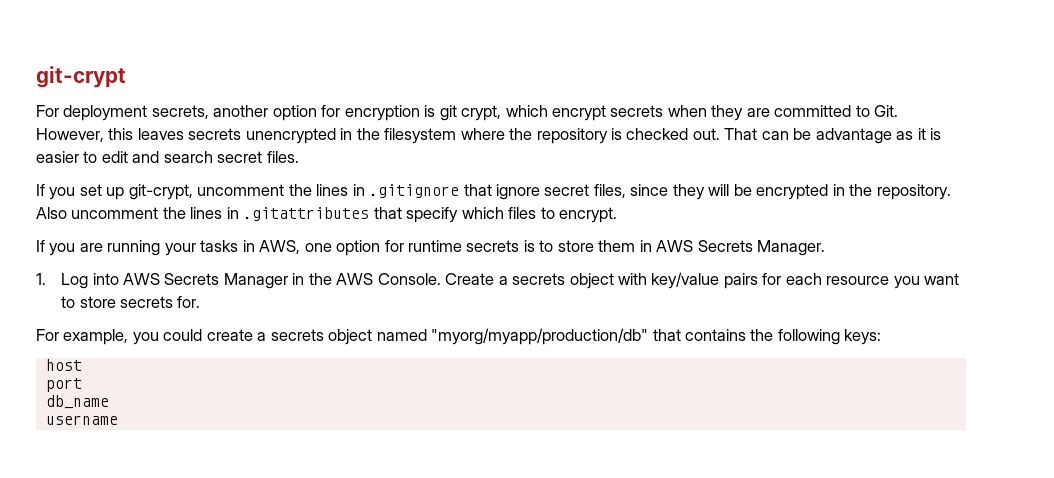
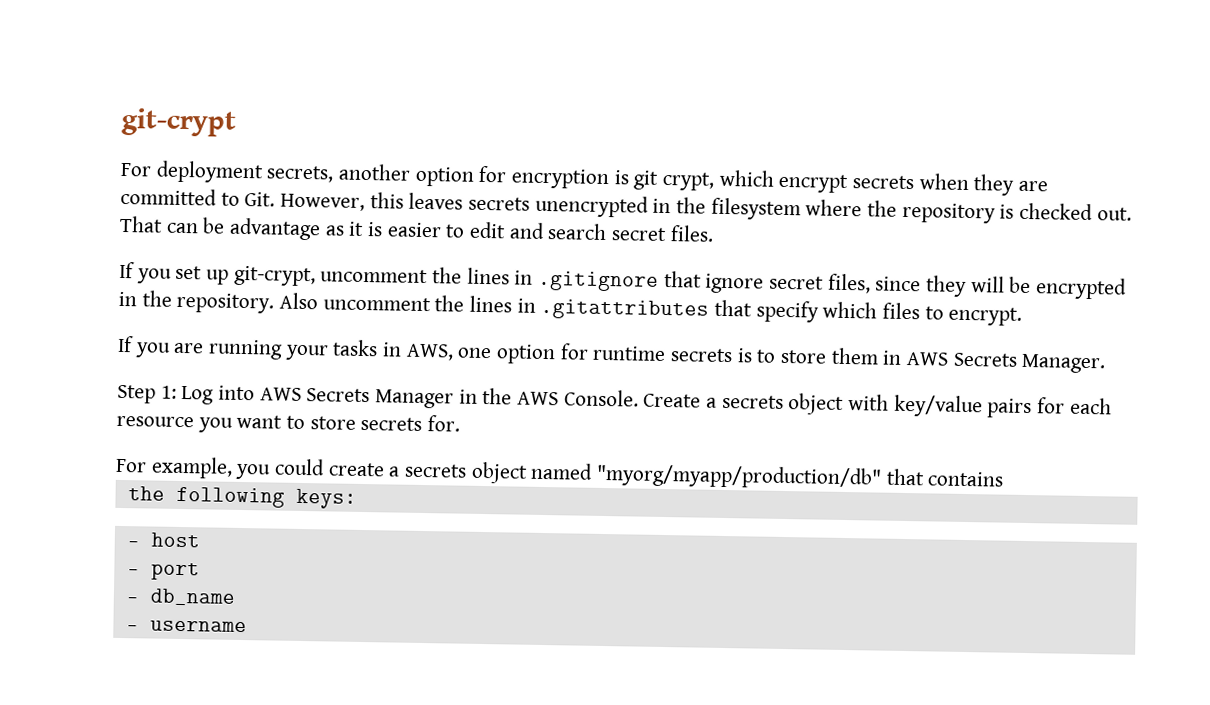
[36,273,46,285] 1. -> [117,384,177,404] Step 1:
(747, 335) none -> (1005, 479) //
(882, 337) none -> [126,541,140,547] -
(82, 365) none -> [126,569,140,575] -
(82, 385) none -> [125,597,139,603] -
(109, 402) none -> [125,625,139,631] -

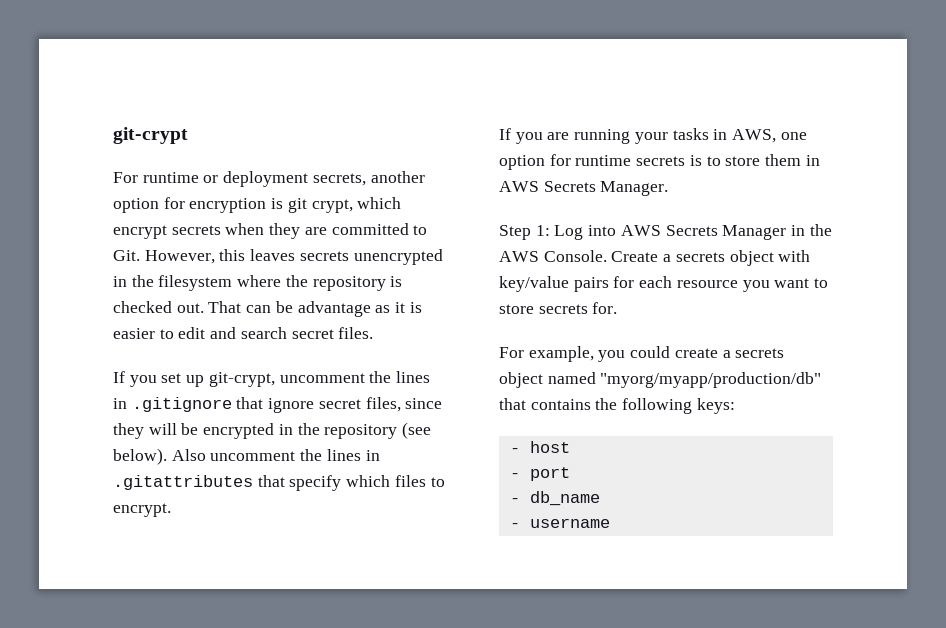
(152, 169) none -> [142,172,219,183] runtime or
[176,292,275,314] repository. -> [324,422,432,439] [113,448,167,465] repository (see below).
(1005, 479) // -> (591, 404) none

